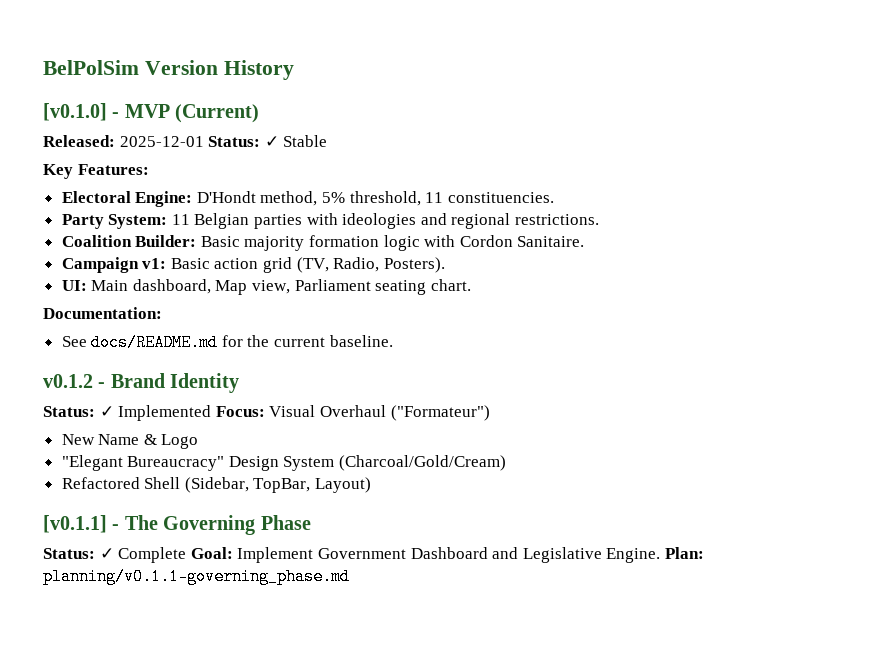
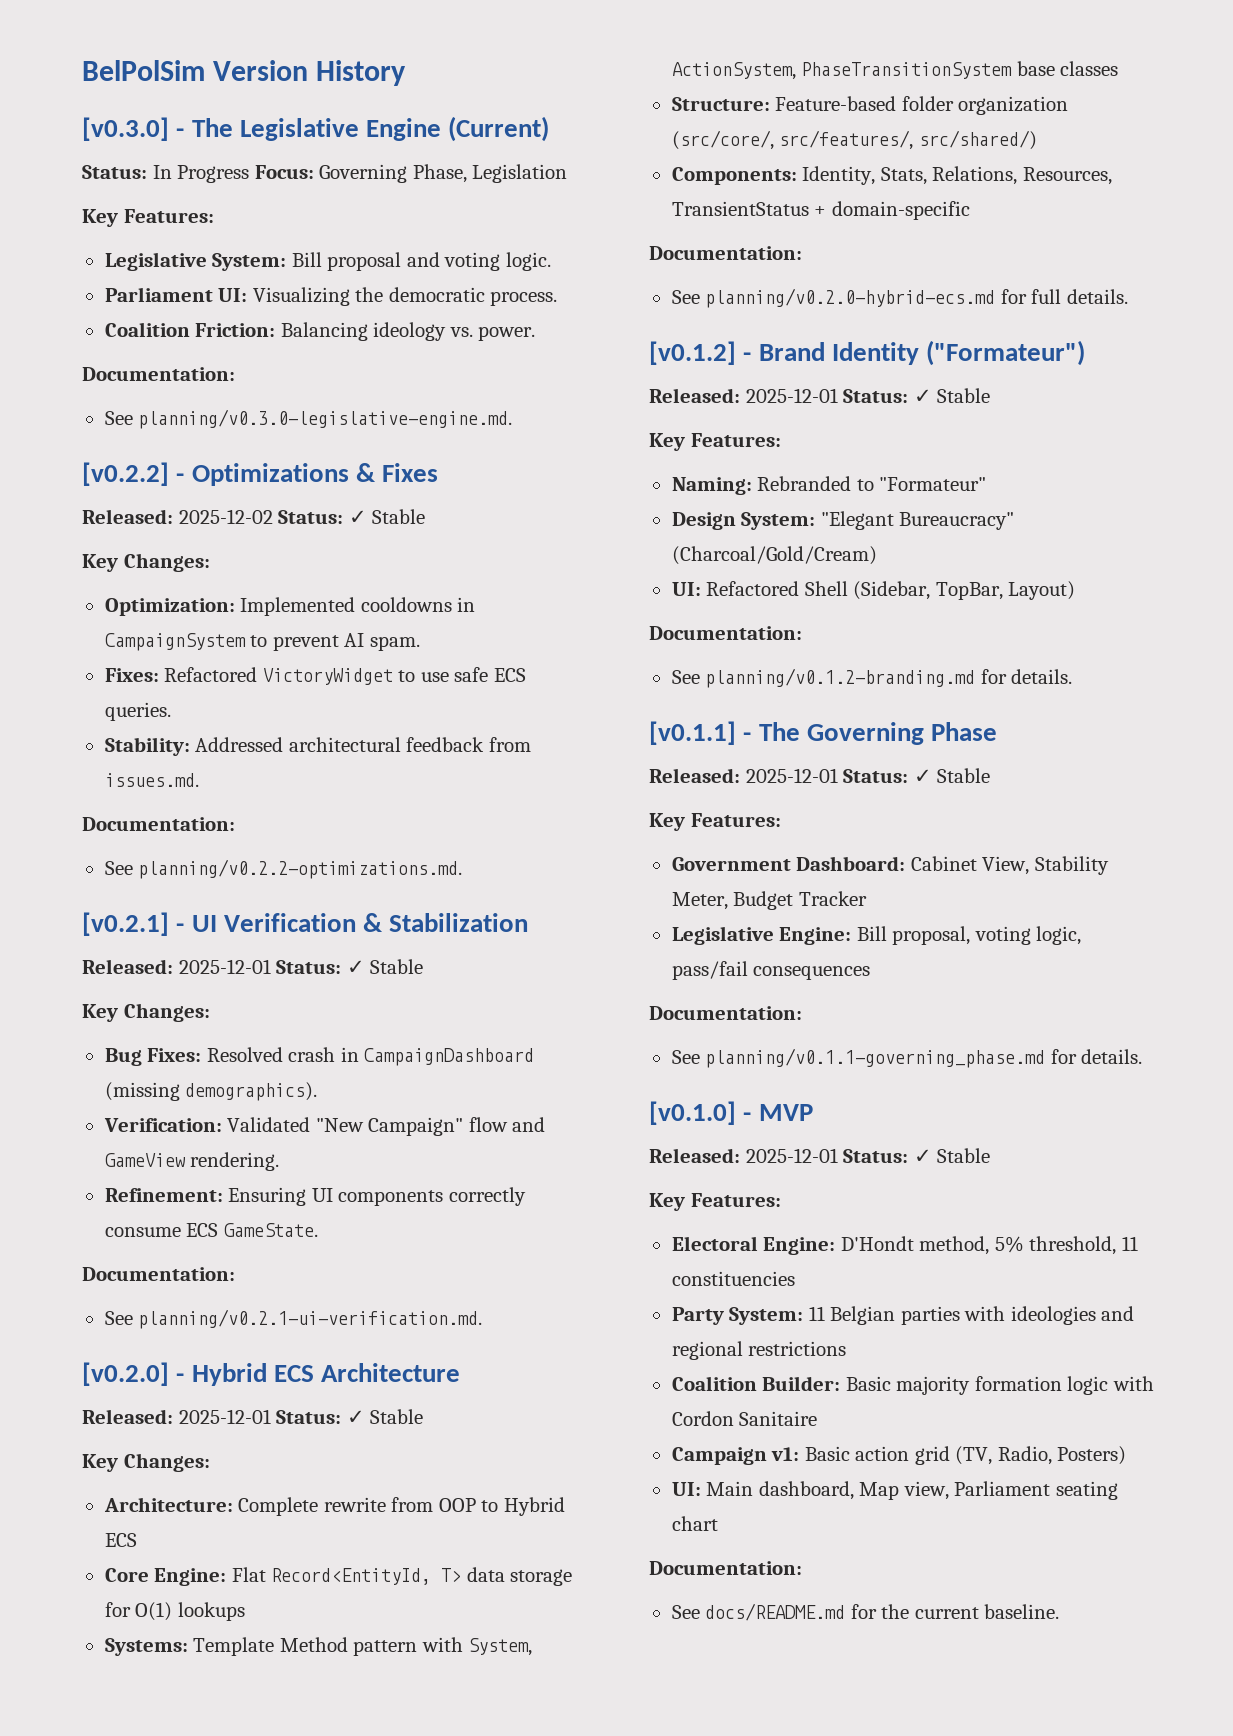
(294, 70) none -> [82,116,550,142] [82,164,568,183] [82,209,214,227] [104,252,551,271] [104,287,558,306] [104,322,536,341] [82,367,235,381] [104,409,513,429] [82,462,439,486] [82,509,426,524] [82,553,210,572] [104,597,476,616] [104,633,420,651] [104,667,526,685] [104,702,171,721] [104,737,531,756] [104,773,199,787] [82,817,235,831] [104,859,463,879] [82,912,529,936] [82,959,424,974] [82,1003,210,1022] [104,1047,535,1066] [104,1082,318,1101] [103,1117,546,1136] [104,1152,280,1171] [104,1187,526,1206] [104,1223,318,1237] [82,1267,235,1281] [104,1309,483,1329] [82,1362,461,1386] [82,1409,424,1424] [82,1453,210,1472] [103,1497,565,1516] [104,1533,137,1547] [104,1567,573,1586] [104,1602,245,1621] [104,1637,533,1656] [671,61,1119,80] [671,96,1069,115] [671,130,1037,150] [671,166,1112,185] [671,201,970,220] [649,246,802,260] [671,288,1128,308] [649,340,1086,366] [649,388,991,403] [649,433,781,451] [671,476,987,495] [671,511,1015,530] [671,546,877,565] [671,581,1076,600] [649,626,802,640] [671,668,1073,688] [649,721,998,745] [649,768,991,783] [649,813,781,831] [671,856,1109,875] [671,891,867,910] [671,926,1082,945] [671,961,871,980] [649,1006,802,1020] [671,1048,1143,1068] // [v0.3.0] - The Legislative Engine (Current) // Status: In Progress Focus: Governing Phase, Legislation // Key Features: // Legislative System: Bill proposal and voting logic. // Parliament UI: Visualizing the democratic process. // Coalition Friction: Balancing ideology vs. power. // Documentation: // See planning/v0.3.0-legislative-engine.md. // [v0.2.2] - Optimizations & Fixes // Released: 2025-12-02 Status: ✓ Stable // Key Changes: // Optimization: Implemented cooldowns in CampaignSystem to prevent AI spam. // Fixes: Refactored VictoryWidget to use safe ECS queries. // Stability: Addressed architectural feedback from issues.md. // Documentation: // See planning/v0.2.2-optimizations.md. // [v0.2.1] - UI Verification & Stabilization // Released: 2025-12-01 Status: ✓ Stable // Key Changes: // Bug Fixes: Resolved crash in CampaignDashboard (missing demographics). // Verification: Validated "New Campaign" flow and GameView rendering. // Refinement: Ensuring UI components correctly consume ECS GameState. // Documentation: // See planning/v0.2.1-ui-verification.md. // [v0.2.0] - Hybrid ECS Architecture // Released: 2025-12-01 Status: ✓ Stable // Key Changes: // Architecture: Complete rewrite from OOP to Hybrid ECS // Core Engine: Flat Record<EntityId, T> data storage for O(1) lookups // Systems: Template Method pattern with System, ActionSystem, PhaseTransitionSystem base classes // Structure: Feature-based folder organization (src/core/, src/features/, src/shared/) // Components: Identity, Stats, Relations, Resources, TransientStatus + domain-specific // Documentation: // See planning/v0.2.0-hybrid-ecs.md for full details. // [v0.1.2] - Brand Identity ("Formateur") // Released: 2025-12-01 Status: ✓ Stable // Key Features: // Naming: Rebranded to "Formateur" // Design System: "Elegant Bureaucracy" (Charcoal/Gold/Cream) // UI: Refactored Shell (Sidebar, TopBar, Layout) // Documentation: // See planning/v0.1.2-branding.md for details. // [v0.1.1] - The Governing Phase // Released: 2025-12-01 Status: ✓ Stable // Key Features: // Government Dashboard: Cabinet View, Stability Meter, Budget Tracker // Legislative Engine: Bill proposal, voting logic, pass/fail consequences // Documentation: // See planning/v0.1.1-governing_phase.md for details.
[175,104,260,123] (Current) -> (813, 1112) none
[447,192,554,203] constituencies. -> [671,1271,795,1286] constituencies
[515,214,600,225] restrictions. -> [748,1341,847,1356] restrictions
[517,236,585,247] Sanitaire. -> [739,1411,818,1426] Sanitaire
[383,257,445,273] Posters). -> [1057,1446,1127,1465] Posters)
[430,279,471,291] chart. -> [671,1516,718,1531] chart
[43,373,240,393] [43,405,490,421] [61,434,199,449] [61,455,507,471] [61,477,372,493] [43,515,311,535] [43,547,704,563] [43,568,350,585] // v0.1.2 - Brand Identity // Status: ✓ Implemented Focus: Visual Overhaul ("Formateur") // New Name & Logo // "Elegant Bureaucracy" Design System (Charcoal/Gold/Cream) // Refactored Shell (Sidebar, TopBar, Layout) // [v0.1.1] - The Governing Phase // Status: ✓ Complete Goal: Implement Government Dashboard and Legislative Engine. Plan: planning/v0.1.1-governing_phase.md -> (1060, 1611) none

